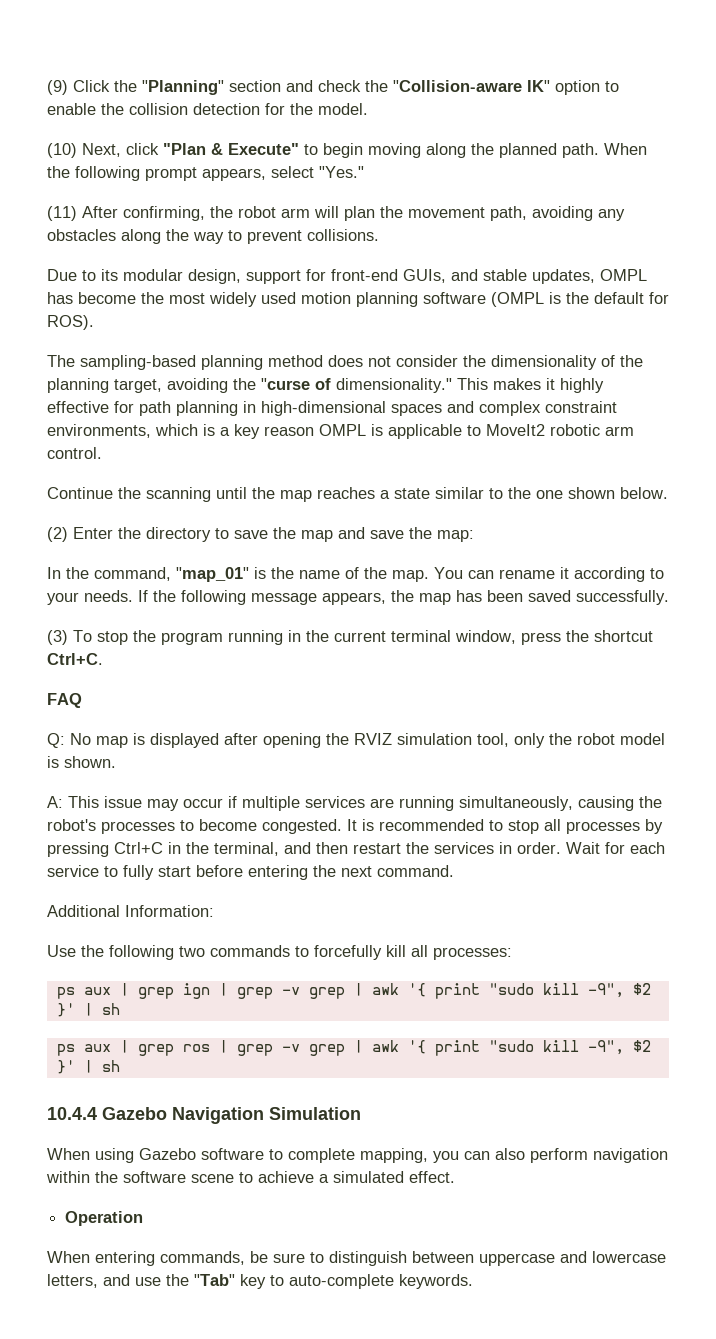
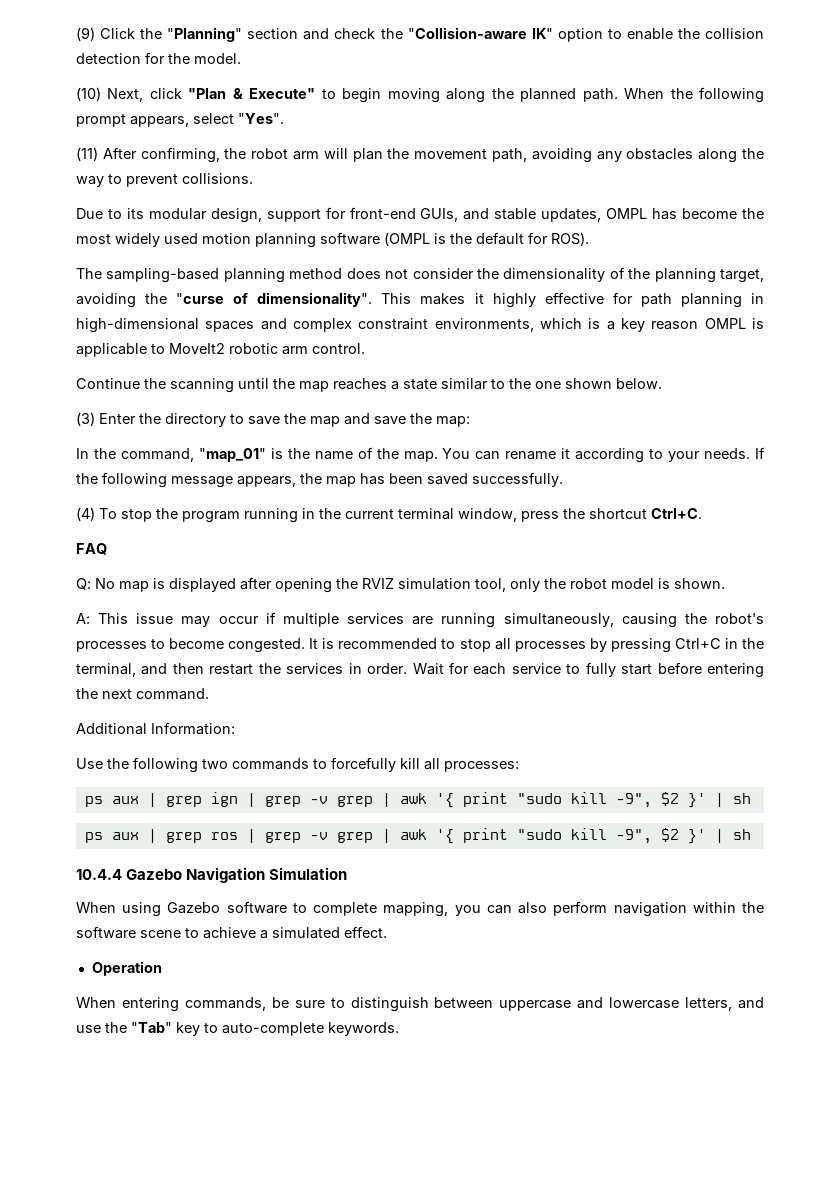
[319,166,364,178] "Yes." -> [238,113,284,124] "Yes".
[336,378,452,393] dimensionality." -> [257,292,373,307] dimensionality".
[47,527,68,542] (2) -> [76,412,95,426] (3)
[47,630,68,645] (3) -> [76,507,95,521] (4)

